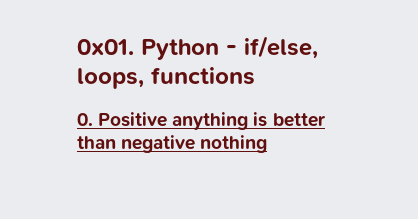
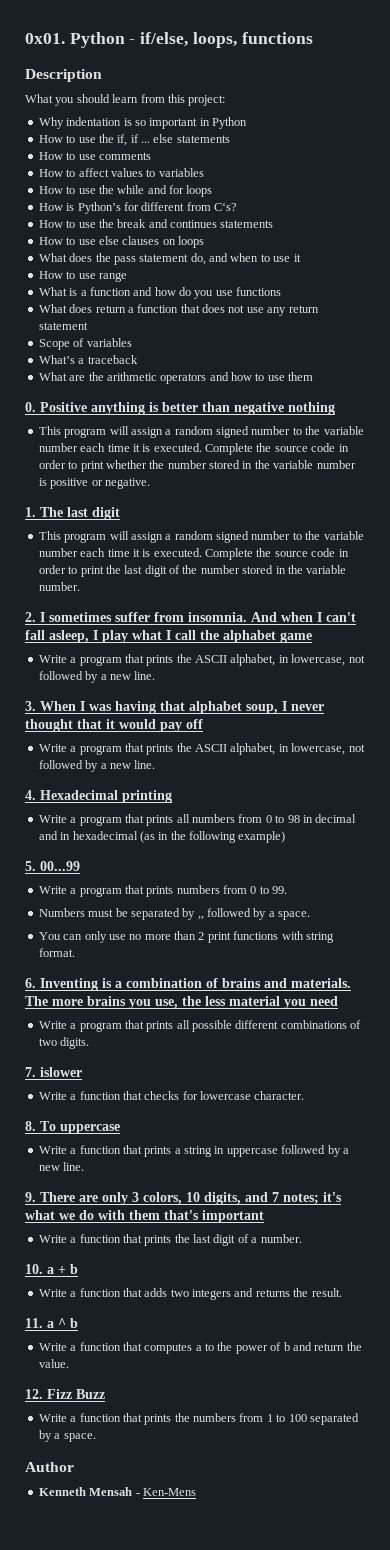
(255, 76) none -> [25,69,102,82] [25,94,226,106] [38,117,247,129] [38,134,230,146] [38,152,151,160] [38,168,204,177] [38,185,213,197] [38,202,237,214] [38,219,274,228] [38,236,204,248] [38,253,301,265] [38,271,127,282] [38,287,282,299] [38,304,319,316] [38,322,88,330] [38,338,132,350] [38,355,138,364] [38,372,314,384] // Description // What you should learn from this project: // Why indentation is so important in Python // How to use the if, if ... else statements // How to use comments // How to affect values to variables // How to use the while and for loops // How is Python’s for different from C‘s? // How to use the break and continues statements // How to use else clauses on loops // What does the pass statement do, and when to use it // How to use range // What is a function and how do you use functions // What does return a function that does not use any return statement // Scope of variables // What’s a traceback // What are the arithmetic operators and how to use them
(268, 144) none -> [38,426,364,438] [38,443,349,455] [38,460,356,472] [38,478,150,489] [25,507,120,520] [38,531,364,543] [38,548,349,560] [38,565,347,577] [38,582,80,591] [25,612,356,622] [25,630,312,643] [38,654,365,666] [38,671,156,683] [25,701,324,714] [25,719,203,732] [38,743,365,755] [38,760,156,772] [25,790,172,803] [38,814,357,826] [38,831,286,843] [25,861,80,871] [38,885,288,897] [38,908,311,920] [38,931,334,943] [38,948,75,957] [25,978,351,991] [25,996,338,1009] [38,1020,362,1032] [38,1037,90,1049] [25,1067,82,1077] [38,1091,305,1100] [25,1121,120,1134] [38,1145,349,1157] [38,1162,85,1171] [25,1192,342,1205] [25,1210,264,1223] [38,1234,302,1246] [25,1264,78,1274] [38,1288,342,1300] [25,1318,78,1328] [38,1342,362,1354] [38,1359,69,1368] [25,1389,105,1399] [38,1413,359,1425] [38,1430,96,1442] [25,1462,74,1472] [38,1487,196,1496] // This program will assign a random signed number to the variable number each time it is executed. Complete the source code in order to print whether the number stored in the variable number is positive or negative. // 1. The last digit // This program will assign a random signed number to the variable number each time it is executed. Complete the source code in order to print the last digit of the number stored in the variable number. // 2. I sometimes suffer from insomnia. And when I can't fall asleep, I play what I call the alphabet game // Write a program that prints the ASCII alphabet, in lowercase, not followed by a new line. // 3. When I was having that alphabet soup, I never thought that it would pay off // Write a program that prints the ASCII alphabet, in lowercase, not followed by a new line. // 4. Hexadecimal printing // Write a program that prints all numbers from 0 to 98 in decimal and in hexadecimal (as in the following example) // 5. 00...99 // Write a program that prints numbers from 0 to 99. // Numbers must be separated by ,, followed by a space. // You can only use no more than 2 print functions with string format. // 6. Inventing is a combination of brains and materials. The more brains you use, the less material you need // Write a program that prints all possible different combinations of two digits. // 7. islower // Write a function that checks for lowercase character. // 8. To uppercase // Write a function that prints a string in uppercase followed by a new line. // 9. There are only 3 colors, 10 digits, and 7 notes; it's what we do with them that's important // Write a function that prints the last digit of a number. // 10. a + b // Write a function that adds two integers and returns the result. // 11. a ^ b // Write a function that computes a to the power of b and return the value. // 12. Fizz Buzz // Write a function that prints the numbers from 1 to 100 separated by a space. // Author // Kenneth Mensah - Ken-Mens

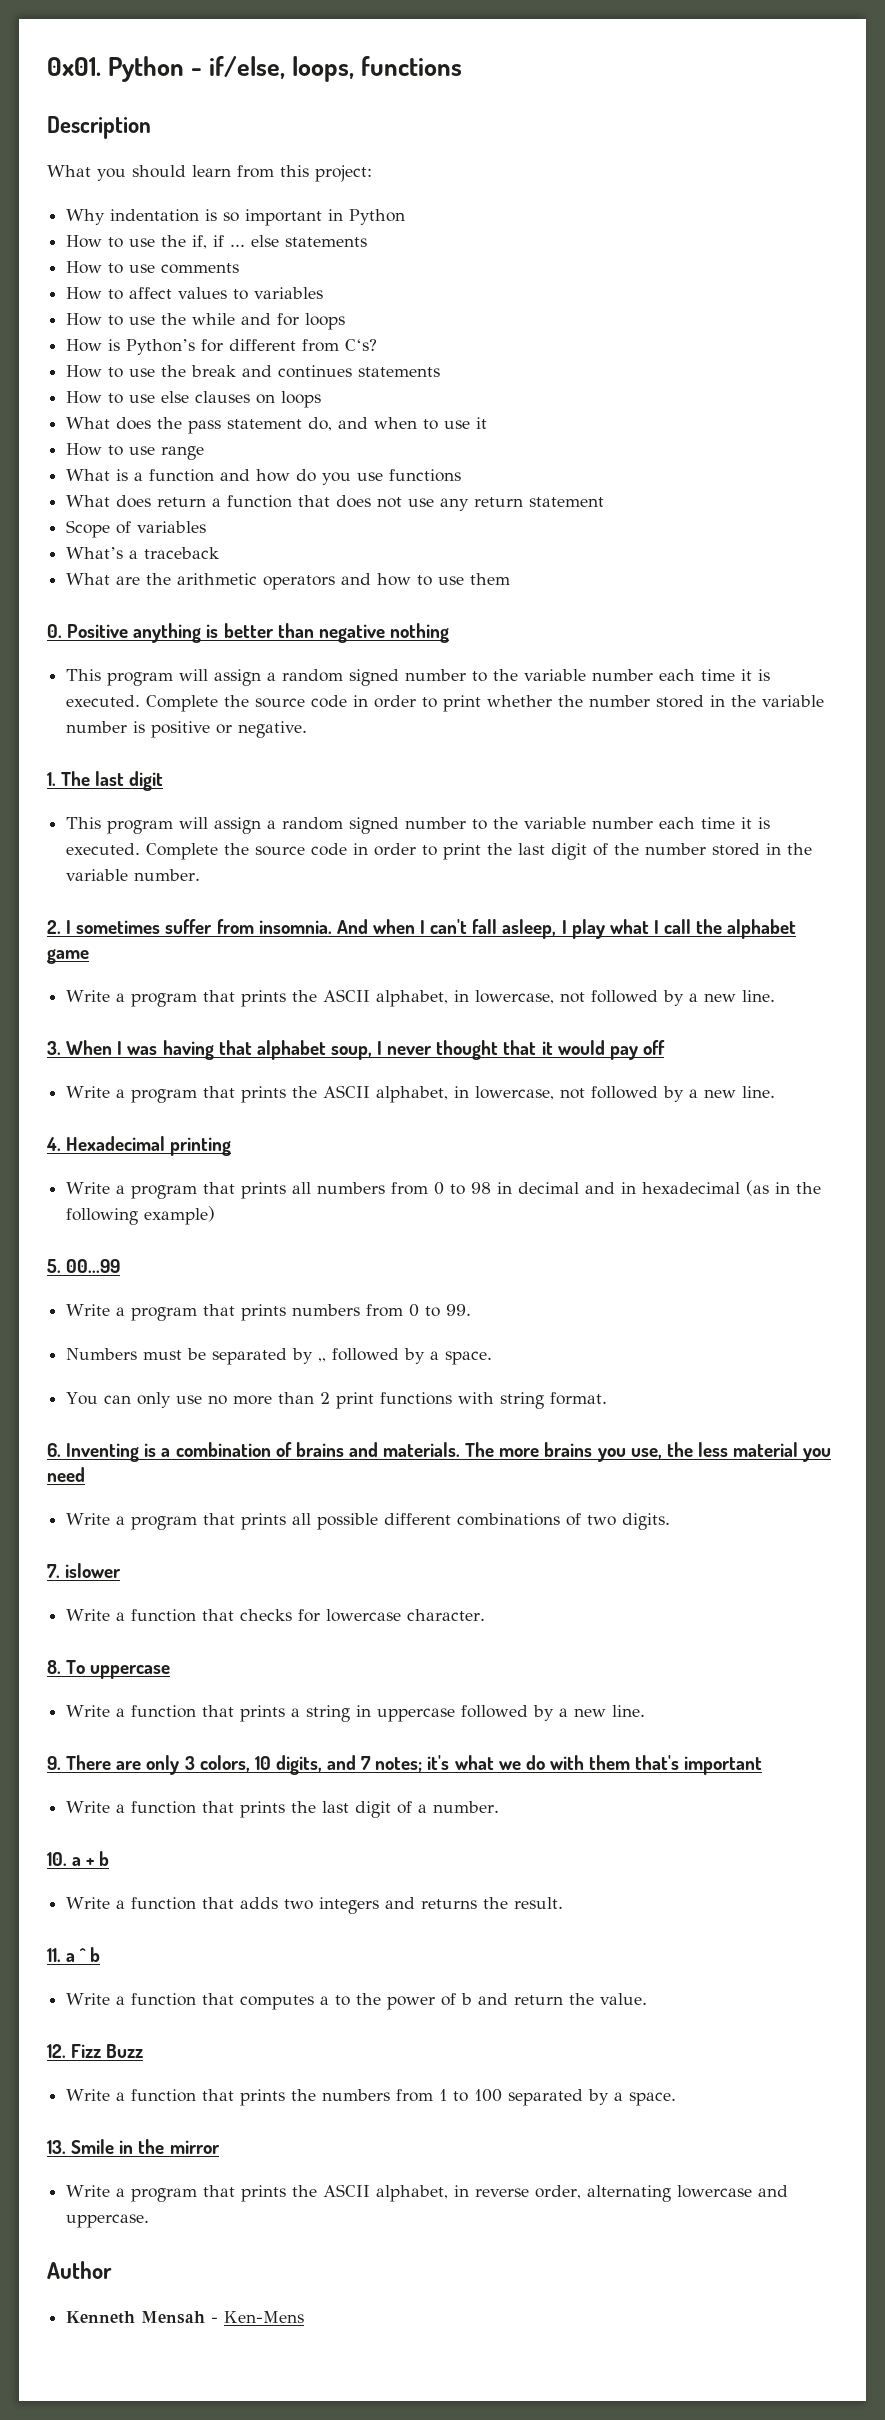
(96, 1437) none -> [47,2139,220,2154] [66,2184,789,2202] [66,2214,150,2228] // 13. Smile in the mirror // Write a program that prints the ASCII alphabet, in reverse order, alternating lowercase and uppercase.

